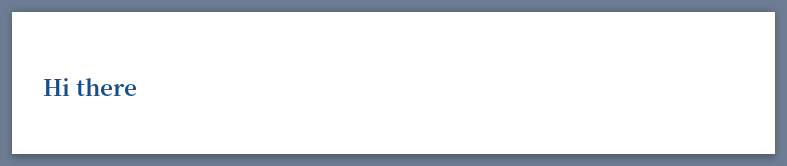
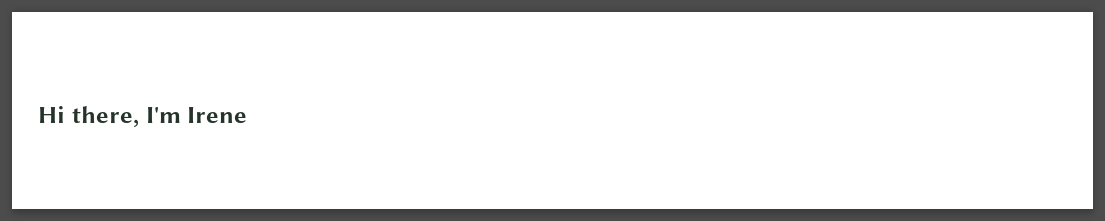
[76,78,138,96] there -> [71,106,248,128] there, I'm Irene

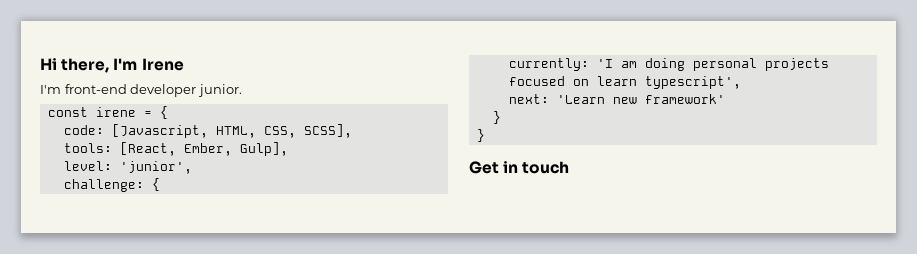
(248, 115) none -> [40,84,242,97] [47,106,168,119] [63,124,352,138] [63,142,288,156] [63,161,192,174] [63,178,160,192] [508,58,829,71] [508,76,741,89] [508,94,725,104] [492,111,501,124] [476,129,485,142] [469,161,570,174] // I'm front-end developer junior. // const irene = { // code: [Javascript, HTML, CSS, SCSS], // tools: [React, Ember, Gulp], // level: 'junior', // challenge: { // currently: 'I am doing personal projects focused on learn typescript', // next: 'Learn new framework' // } // } // Get in touch

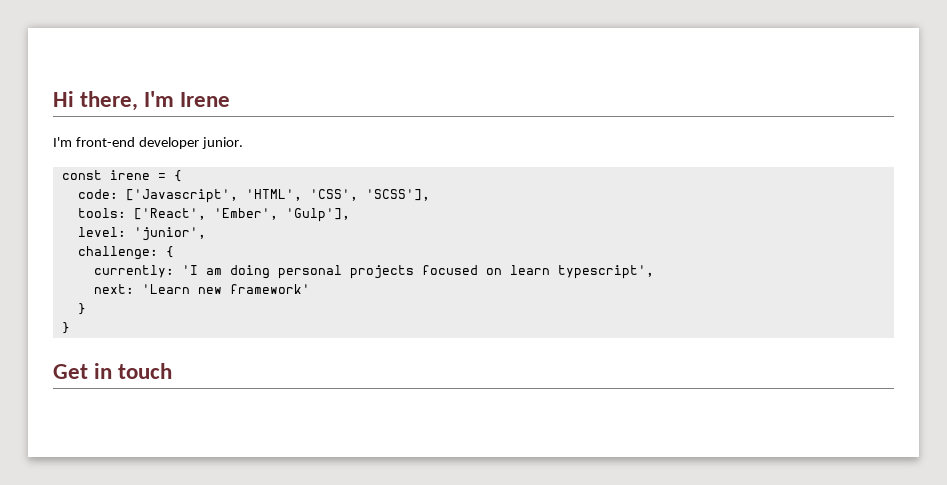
[111,124,352,138] [63,142,288,156] [Javascript, HTML, CSS, SCSS], // tools: [React, Ember, Gulp], -> [125,189,430,203] [77,208,350,222] ['Javascript', 'HTML', 'CSS', 'SCSS'], // tools: ['React', 'Ember', 'Gulp'],

